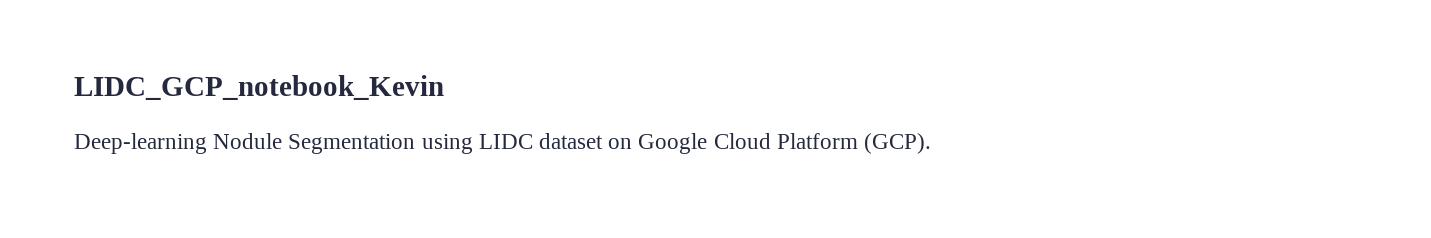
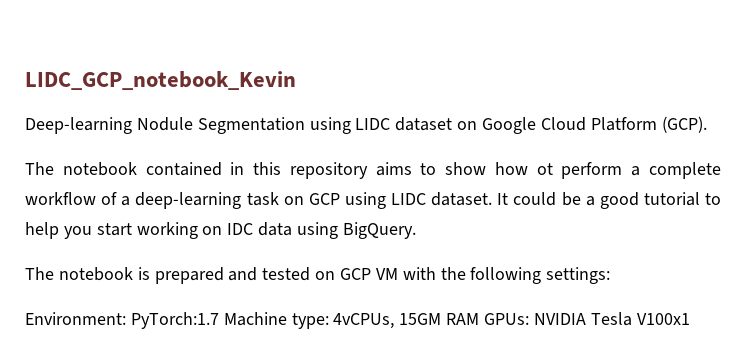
(932, 143) none -> [25,162,721,179] [25,192,721,209] [25,222,416,239] [25,267,611,284] [25,312,690,329] // The notebook contained in this repository aims to show how ot perform a complete workflow of a deep-learning task on GCP using LIDC dataset. It could be a good tutorial to help you start working on IDC data using BigQuery. // The notebook is prepared and tested on GCP VM with the following settings: // Environment: PyTorch:1.7 Machine type: 4vCPUs, 15GM RAM GPUs: NVIDIA Tesla V100x1

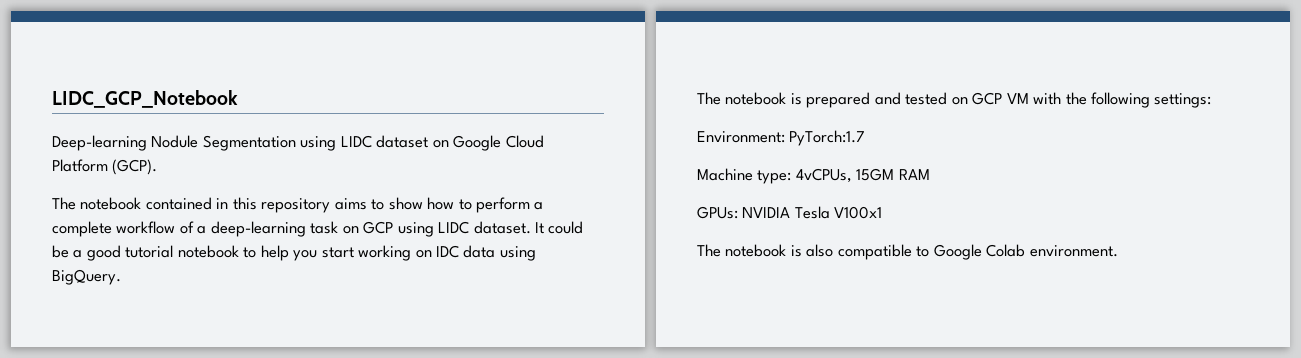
[25,71,296,90] LIDC_GCP_notebook_Kevin -> [52,90,238,108] LIDC_GCP_Notebook
[536,163,553,175] ot -> [458,199,472,210] to
(700, 199) none -> [177,245,239,258] notebook
(219, 320) none -> (866, 138) //
(480, 319) none -> (930, 174) //
(690, 319) none -> [697,244,1118,260] // The notebook is also compatible to Google Colab environment.

